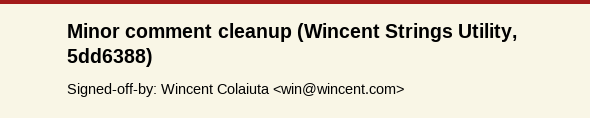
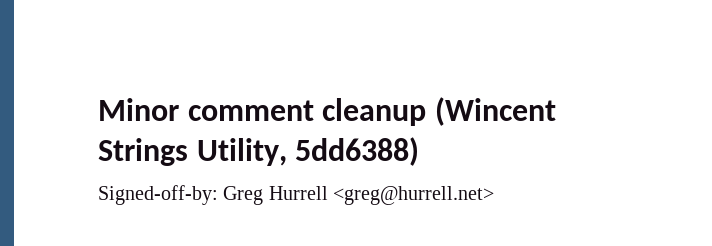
[161,83,404,96] Wincent Colaiuta <win@wincent.com> -> [223,186,495,205] Greg Hurrell <greg@hurrell.net>

